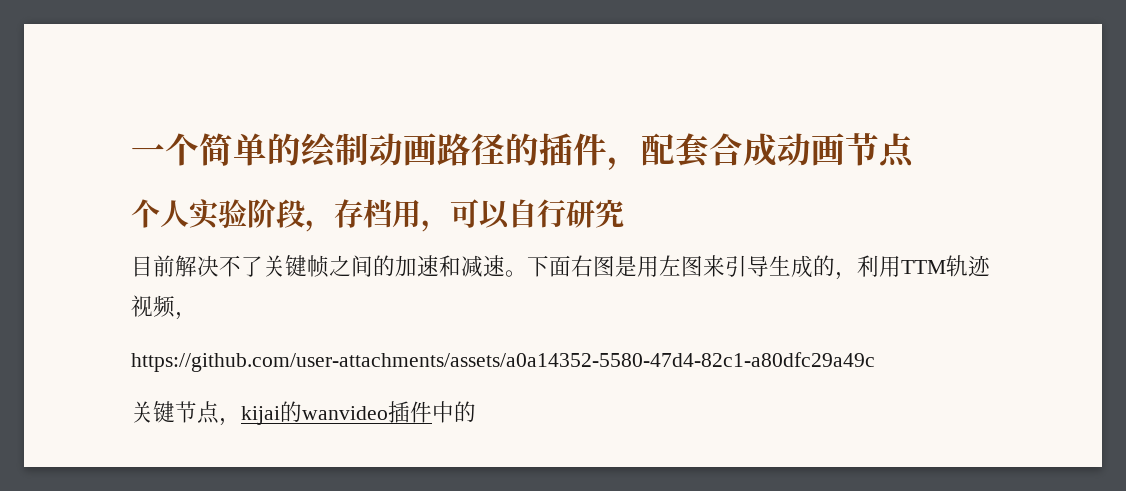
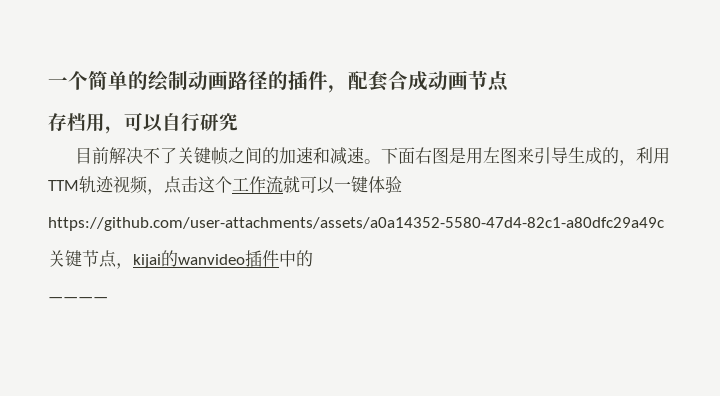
[131,199,334,232] 个人实验阶段， -> (509, 81) none
(197, 316) none -> [164,175,402,194] 点击这个工作流就可以一键体验
(476, 411) none -> [48,297,108,302] // ————

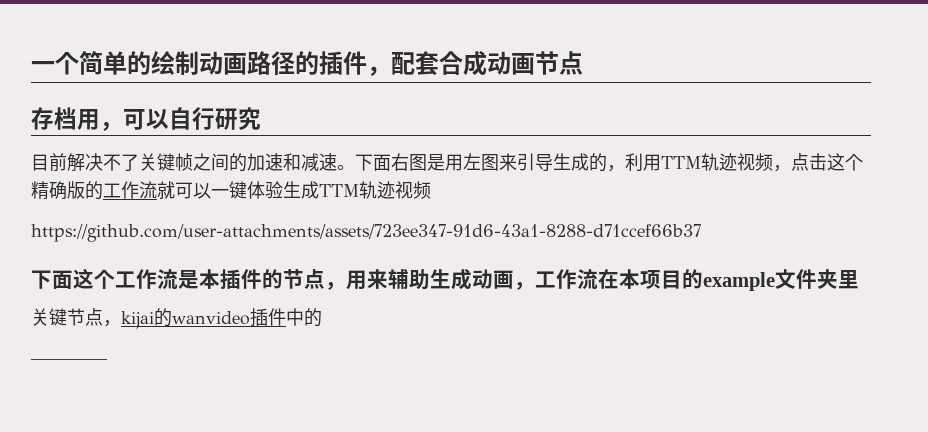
(232, 184) none -> [31,181,103,200] 精确版的
[48,217,664,231] // https://github.com/user-attachments/assets/a0a14352-5580-47d4-82c1-a80dfc29a49c -> [283,181,431,199] [31,224,701,242] [31,268,859,291] 生成TTM轨迹视频 // https://github.com/user-attachments/assets/723ee347-91d6-43a1-8288-d71ccef66b37 // 下面这个工作流是本插件的节点，用来辅助生成动画，工作流在本项目的example文件夹里

